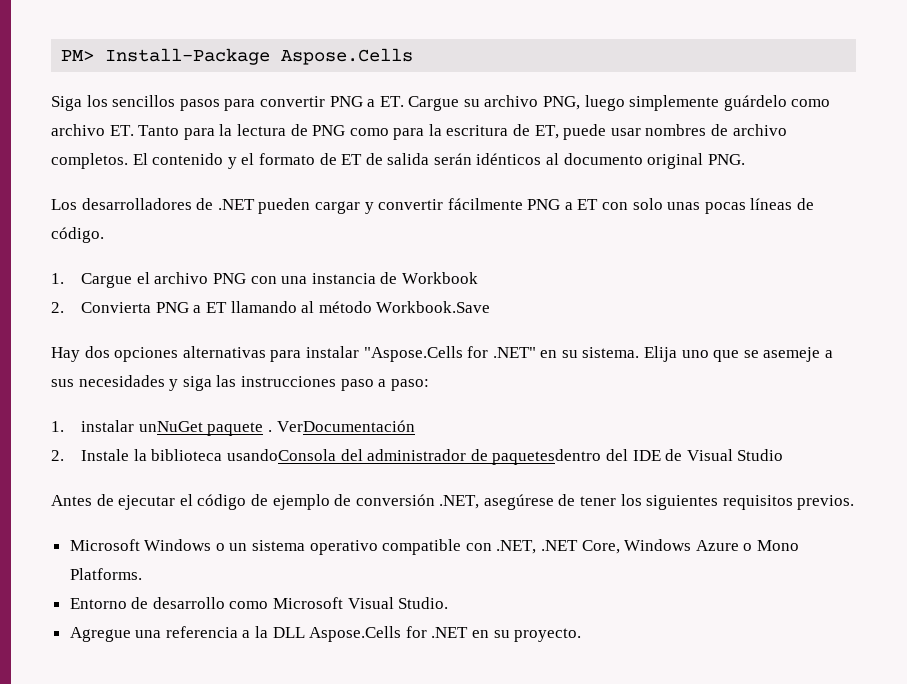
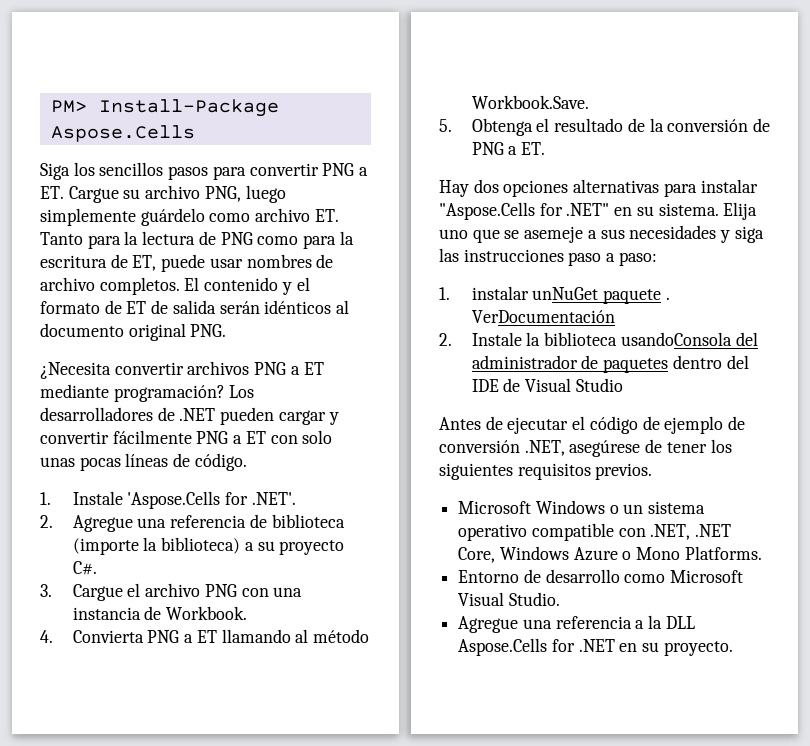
(745, 159) none -> [40,361,324,379] [40,384,225,402] ¿Necesita convertir archivos PNG a ET mediante programación?
(64, 278) none -> [72,491,296,509] [40,514,345,532] [72,537,345,555] [72,561,97,575] [40,584,52,597] Instale 'Aspose.Cells for .NET'. // 2. Agregue una referencia de biblioteca (importe la biblioteca) a su proyecto C#. // 3.
[402,272,479,284] [51,302,64,313] Workbook // 2. -> [166,606,248,620] [40,630,53,643] Workbook. // 4.
[376,301,491,313] Workbook.Save -> [471,95,589,109] [439,118,770,136] [471,142,546,155] Workbook.Save. // 5. Obtenga el resultado de la conversión de PNG a ET.
[492,449,602,465] paquetesdentro -> [603,355,722,373] paquetes dentro

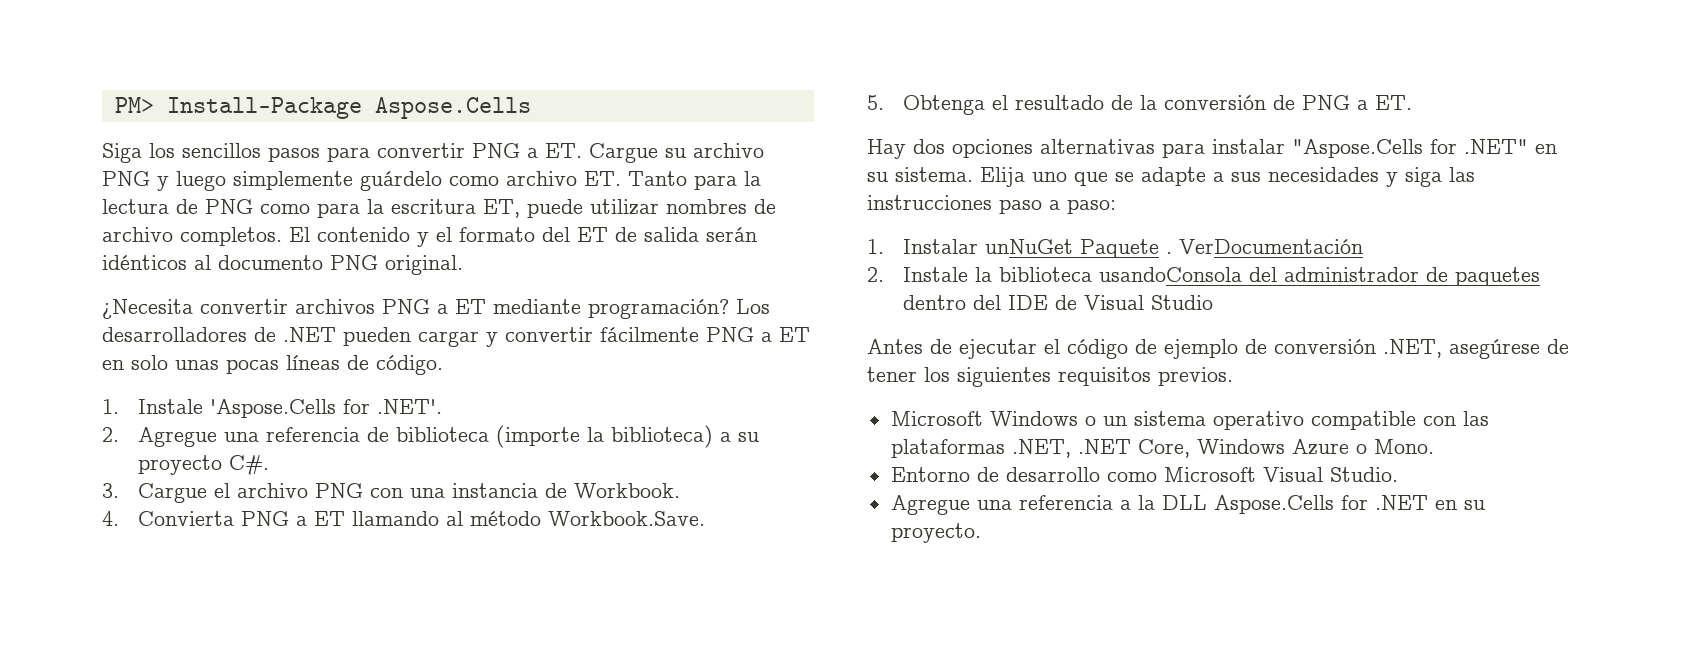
[204,186,241,202] PNG, -> [102,171,169,191] PNG y
[110,254,128,268] de -> (476, 206) none
[209,258,243,268] usar -> [590,199,659,215] utilizar
[104,300,122,314] de -> [542,227,570,242] del
[128,323,227,341] original PNG. -> [330,255,463,275] PNG original.
[270,435,298,444] con -> [102,360,124,370] en
[524,226,584,243] asemeje -> [1141,167,1206,186] adapte
[471,286,662,304] instalar unNuGet paquete -> [902,239,1159,258] Instalar unNuGet Paquete
(646, 532) none -> [1462,411,1489,426] [890,439,1005,458] las plataformas
[636,546,762,560] Mono Platforms. -> [1373,439,1434,454] Mono.

